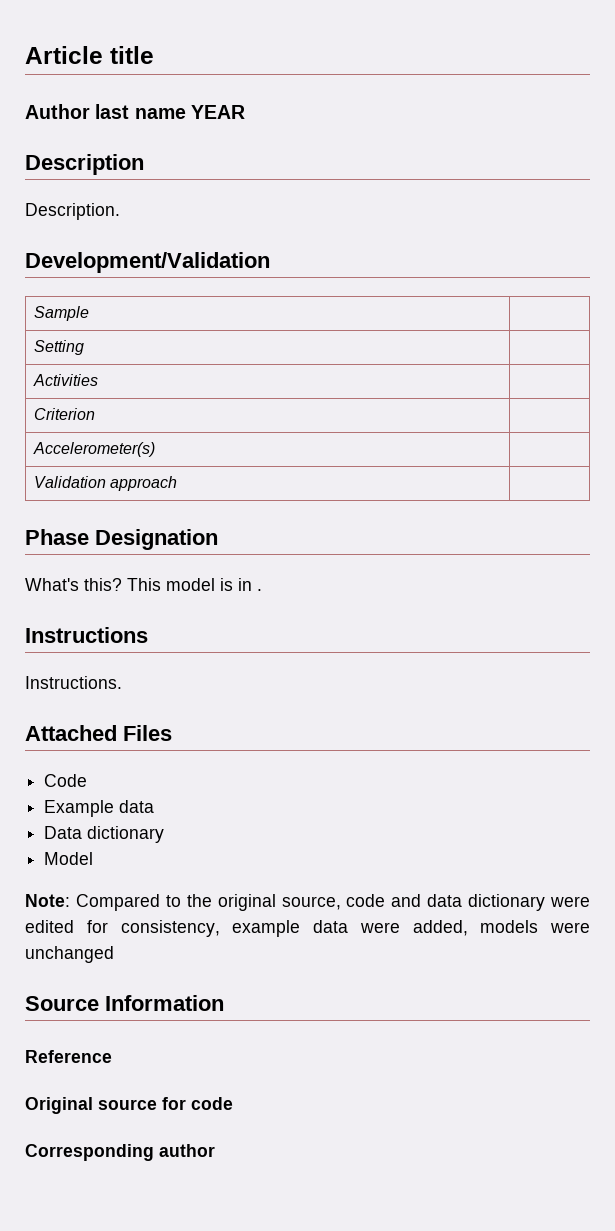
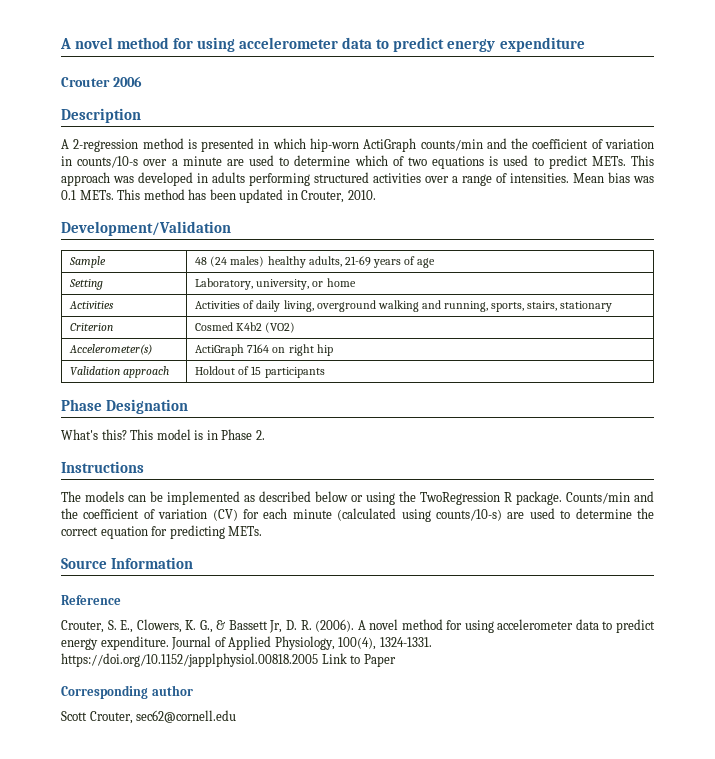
[25,46,154,64] [25,104,245,119] [25,154,144,175] [25,203,120,220] [25,252,270,273] [34,306,90,321] [34,340,85,355] [33,374,99,386] [34,408,96,420] [33,442,156,457] [34,476,178,491] Article title // Author last name YEAR // Description // Description. // Development/Validation // Sample | // Setting | // Activities | // Criterion | // Accelerometer(s) | // Validation approach | -> [60,37,585,52] [61,76,142,87] [61,108,141,123] [61,138,654,152] [61,155,654,169] [61,172,654,186] [61,189,376,203] [61,221,231,236] [69,256,107,268] [195,256,436,268] [69,279,104,290] [195,278,356,290] [69,301,115,309] [195,300,613,312] [70,323,114,331] [195,322,296,333] [69,344,153,355] [195,344,333,356] [70,366,170,378] [195,366,325,378] A novel method for using accelerometer data to predict energy expenditure // Crouter 2006 // Description // A 2-regression method is presented in which hip-worn ActiGraph counts/min and the coefficient of variation in counts/10-s over a minute are used to determine which of two equations is used to predict METs. This approach was developed in adults performing structured activities over a range of intensities. Mean bias was 0.1 METs. This method has been updated in Crouter, 2010. // Development/Validation // Sample | 48 (24 males) healthy adults, 21-69 years of age // Setting | Laboratory, university, or home // Activities | Activities of daily living, overground walking and running, sports, stairs, stationary // Criterion | Cosmed K4b2 (VO2) // Accelerometer(s) | ActiGraph 7164 on right hip // Validation approach | Holdout of 15 participants
[257,589,262,591] . -> [221,429,265,440] Phase 2.
[25,676,122,689] [25,725,172,741] [44,774,88,787] [44,800,155,817] [44,826,165,843] [44,852,94,865] [25,894,590,911] [25,920,590,937] [25,946,114,963] [25,995,224,1011] [25,1050,112,1063] [25,1097,233,1114] Instructions. // Attached Files // Code // Example data // Data dictionary // Model // Note: Compared to the original source, code and data dictionary were edited for consistency, example data were added, models were unchanged // Source Information // Reference // Original source for code -> [61,491,654,505] [61,508,654,522] [61,525,263,539] [61,557,193,569] [61,595,121,605] [61,619,655,633] [61,636,432,650] [61,653,396,667] The models can be implemented as described below or using the TwoRegression R package. Counts/min and the coefficient of variation (CV) for each minute (calculated using counts/10-s) are used to determine the correct equation for predicting METs. // Source Information // Reference // Crouter, S. E., Clowers, K. G., & Bassett Jr, D. R. (2006). A novel method for using accelerometer data to predict energy expenditure. Journal of Applied Physiology, 100(4), 1324-1331. https://doi.org/10.1152/japplphysiol.00818.2005 Link to Paper
(215, 1150) none -> [61,710,237,724] // Scott Crouter, sec62@cornell.edu

